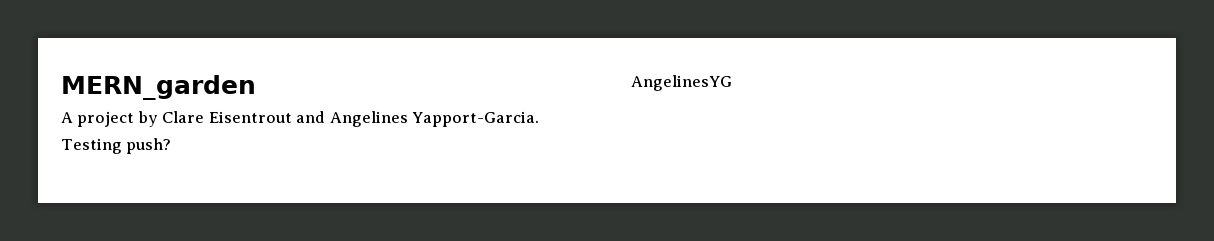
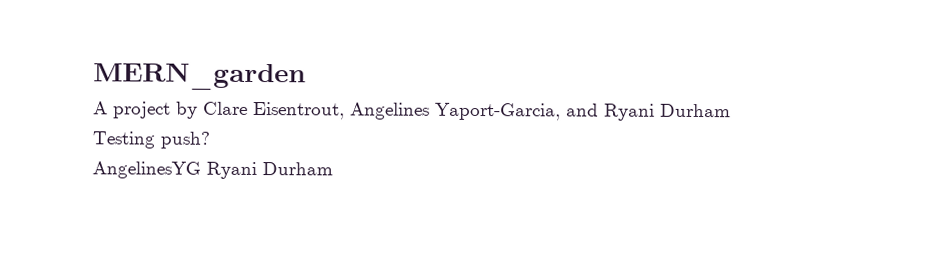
[208,111,540,127] Eisentrout and Angelines Yapport-Garcia. -> [253,101,731,121] Eisentrout, Angelines Yaport-Garcia, and Ryani Durham
(732, 83) none -> [206,161,333,180] Ryani Durham

